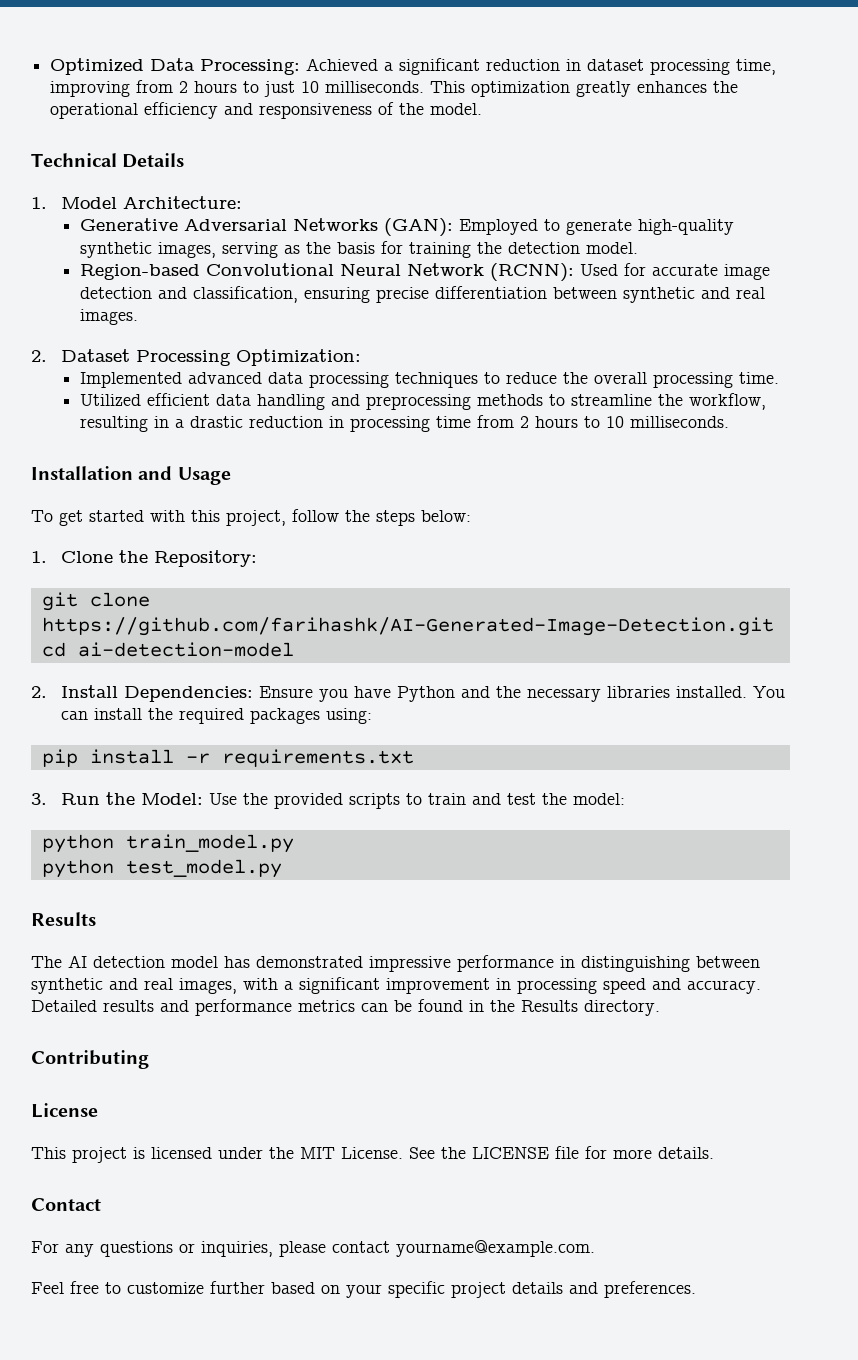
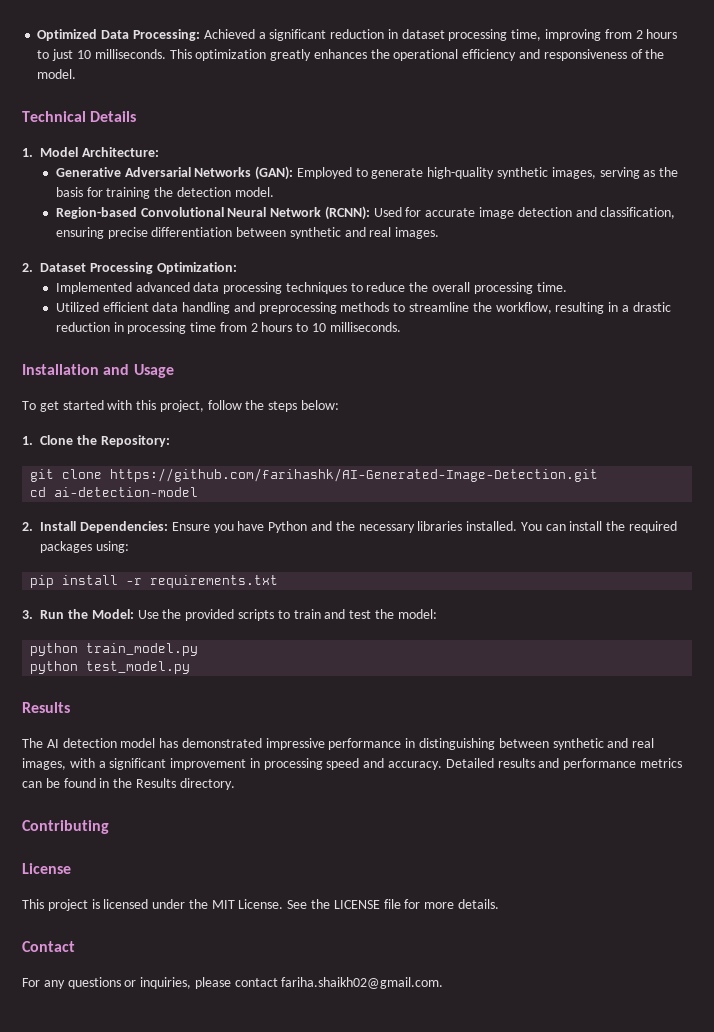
[396,1240,595,1257] [31,1281,696,1298] yourname@example.com. // Feel free to customize further based on your specific project details and preferences. -> [281,977,444,989] fariha.shaikh02@gmail.com.

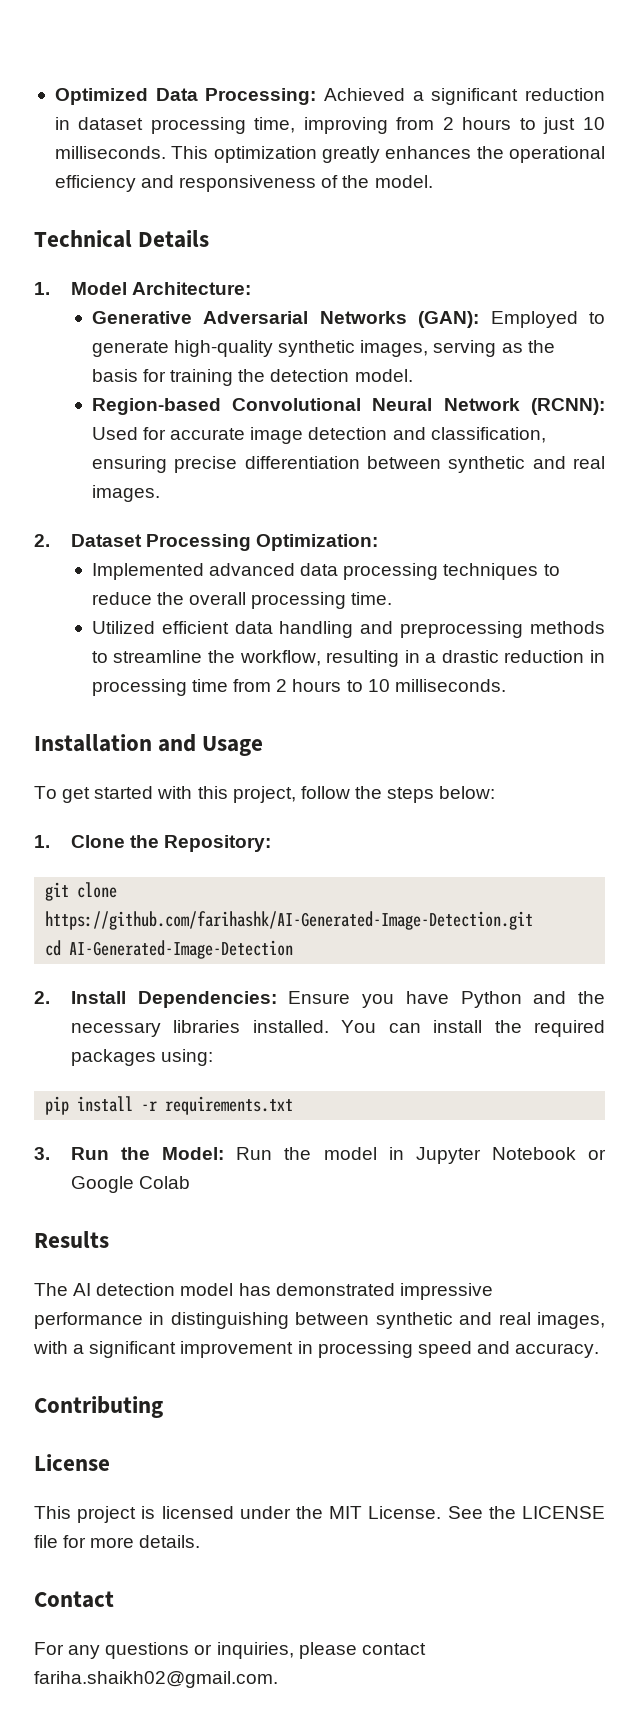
[54,487,199,497] ai-detection-model -> [69,940,294,959] AI-Generated-Image-Detection
[137,609,437,621] [30,643,199,656] [30,661,191,674] Use the provided scripts to train and test the model: // python train_model.py // python test_model.py -> [236,1147,606,1164] [70,1176,191,1193] Run the model in Jupyter Notebook or Google Colab
[445,758,682,770] [22,778,235,790] Detailed results and performance metrics can be found in the Results directory. -> (600, 1350) none

